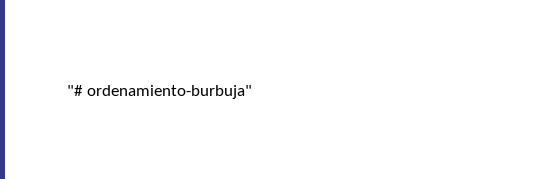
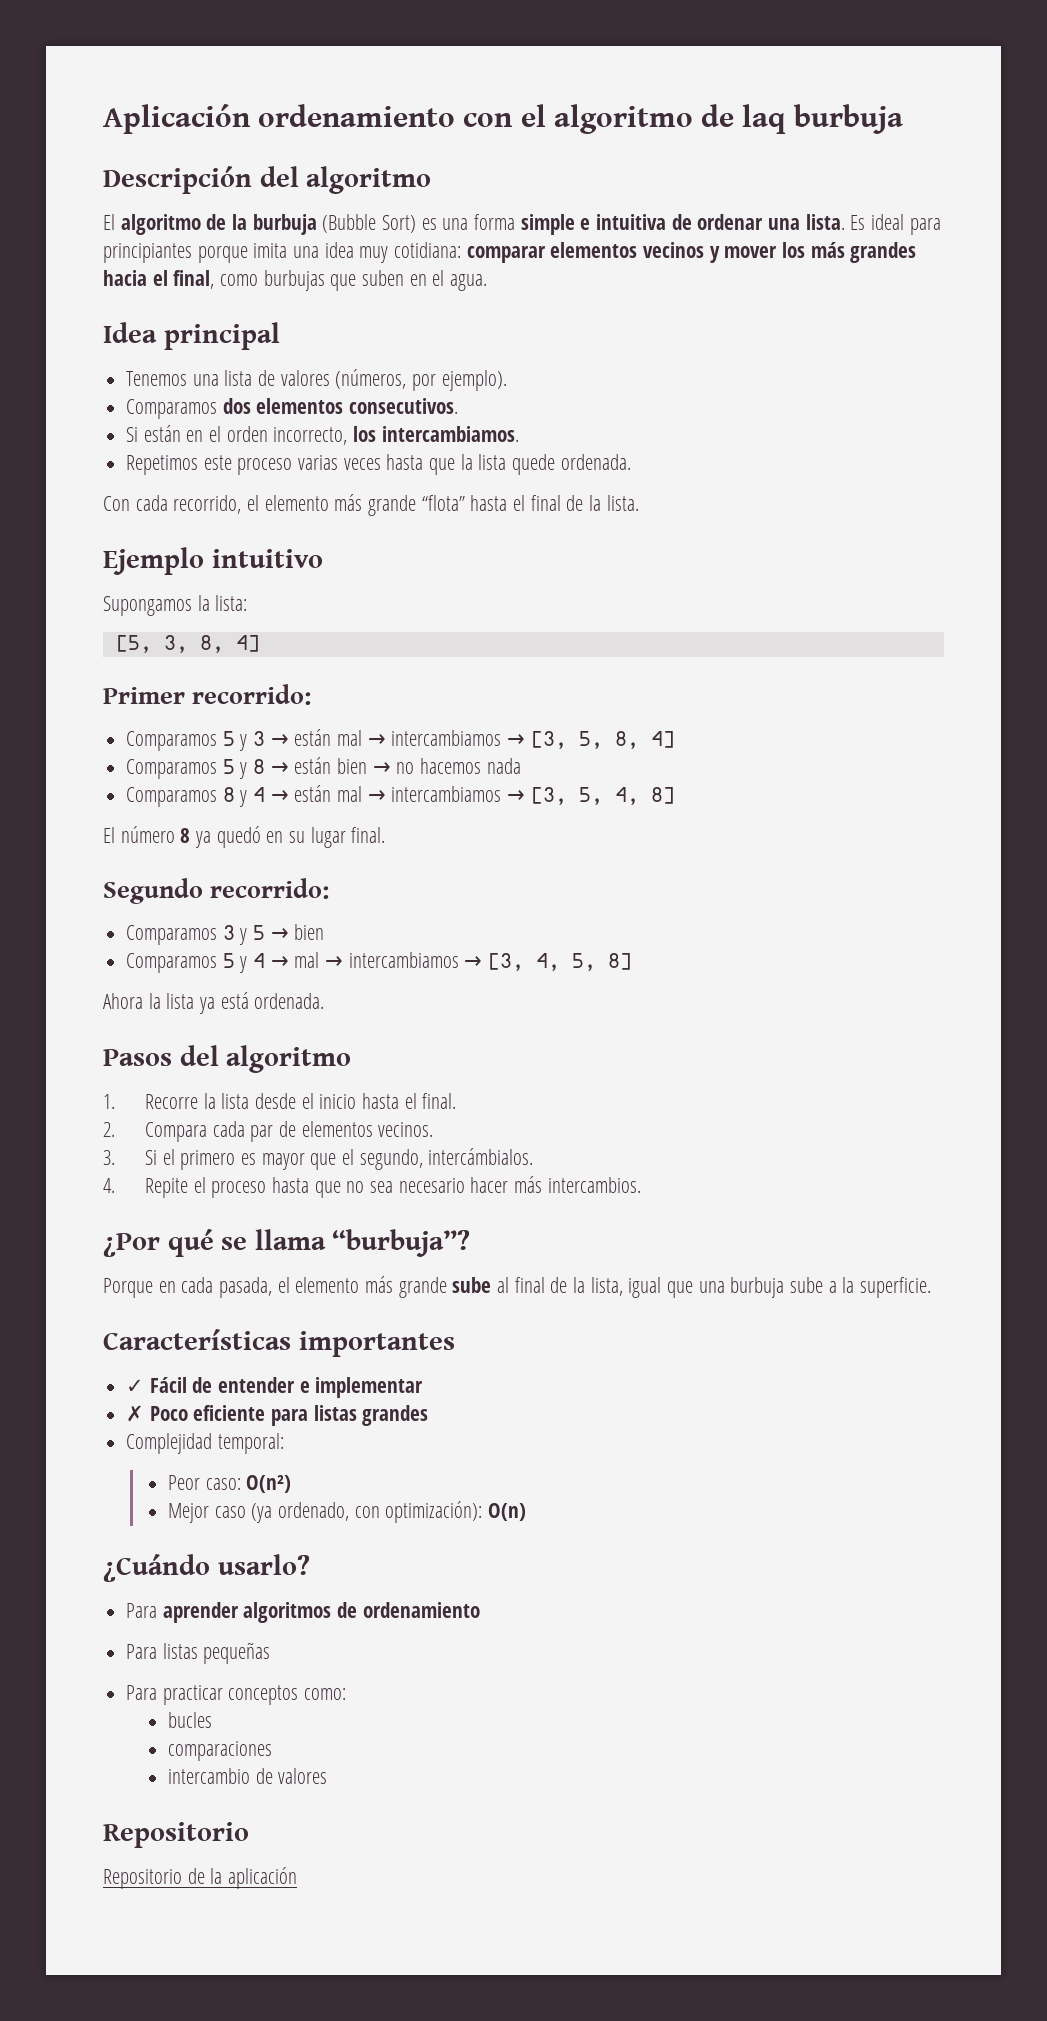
[67,85,252,99] "# ordenamiento-burbuja" -> [103,104,903,134] [103,166,432,194] [103,214,941,235] [103,242,917,263] [103,270,488,291] [103,322,280,350] [126,369,507,391] [126,398,459,419] [126,425,519,445] [126,454,631,475] [103,494,639,516] [103,547,323,575] [103,595,248,616] [115,635,260,653] [103,684,312,705] [126,729,675,751] [126,757,521,779] [126,785,675,807] [103,826,386,848] [103,878,330,904] [126,924,325,945] [126,952,633,973] [103,992,325,1014] [103,1045,352,1073] [103,1093,457,1109] [103,1121,434,1142] [103,1148,534,1170] [103,1176,641,1198] [103,1229,471,1257] [103,1276,932,1298] [103,1329,455,1357] [126,1377,424,1398] [126,1405,429,1426] [126,1433,284,1454] [168,1475,292,1493] [168,1501,527,1523] [103,1554,310,1582] [126,1602,480,1623] [126,1642,271,1664] [126,1685,347,1705] [168,1712,213,1728] [168,1741,273,1761] [168,1768,328,1784] [103,1822,249,1848] [103,1867,298,1889] Aplicación ordenamiento con el algoritmo de laq burbuja // Descripción del algoritmo // El algoritmo de la burbuja (Bubble Sort) es una forma simple e intuitiva de ordenar una lista. Es ideal para principiantes porque imita una idea muy cotidiana: comparar elementos vecinos y mover los más grandes hacia el final, como burbujas que suben en el agua. // Idea principal // Tenemos una lista de valores (números, por ejemplo). // Comparamos dos elementos consecutivos. // Si están en el orden incorrecto, los intercambiamos. // Repetimos este proceso varias veces hasta que la lista quede ordenada. // Con cada recorrido, el elemento más grande “flota” hasta el final de la lista. // Ejemplo intuitivo // Supongamos la lista: // [5, 3, 8, 4] // Primer recorrido: // Comparamos 5 y 3 → están mal → intercambiamos → [3, 5, 8, 4] // Comparamos 5 y 8 → están bien → no hacemos nada // Comparamos 8 y 4 → están mal → intercambiamos → [3, 5, 4, 8] // El número 8 ya quedó en su lugar final. // Segundo recorrido: // Comparamos 3 y 5 → bien // Comparamos 5 y 4 → mal → intercambiamos → [3, 4, 5, 8] // Ahora la lista ya está ordenada. // Pasos del algoritmo // 1. Recorre la lista desde el inicio hasta el final. // 2. Compara cada par de elementos vecinos. // 3. Si el primero es mayor que el segundo, intercámbialos. // 4. Repite el proceso hasta que no sea necesario hacer más intercambios. // ¿Por qué se llama “burbuja”? // Porque en cada pasada, el elemento más grande sube al final de la lista, igual que una burbuja sube a la superficie. // Características importantes // ✓ Fácil de entender e implementar // ✗ Poco eficiente para listas grandes // Complejidad temporal: // Peor caso: O(n²) // Mejor caso (ya ordenado, con optimización): O(n) // ¿Cuándo usarlo? // Para aprender algoritmos de ordenamiento // Para listas pequeñas // Para practicar conceptos como: // bucles // comparaciones // intercambio de valores // Repositorio // Repositorio de la aplicación

